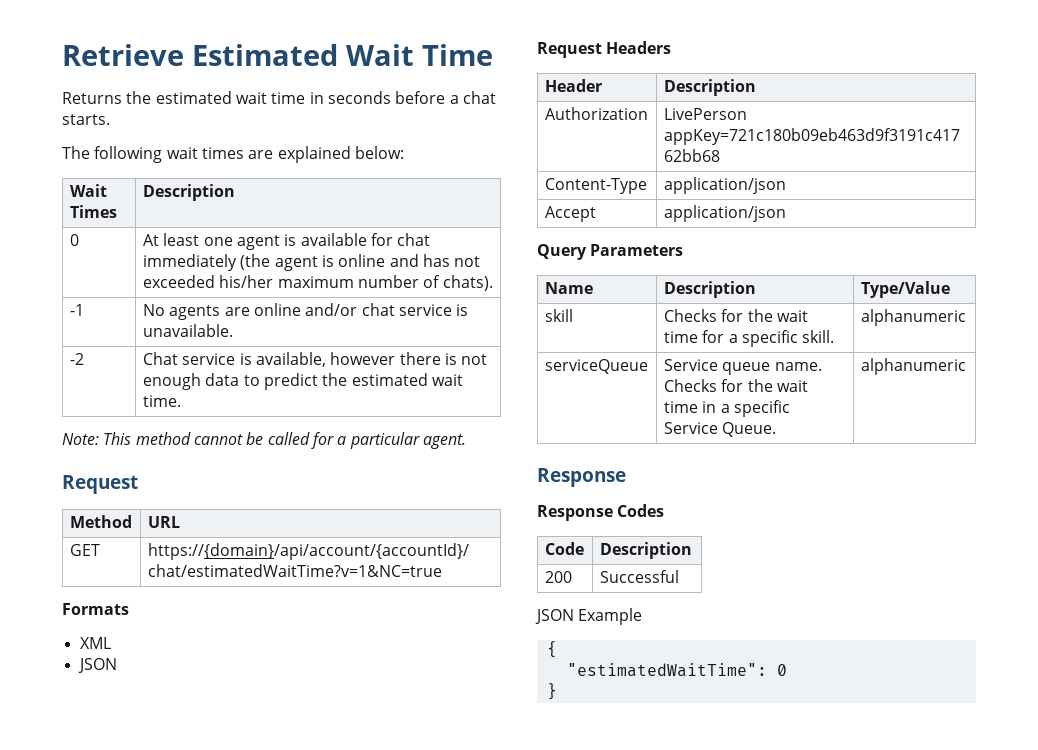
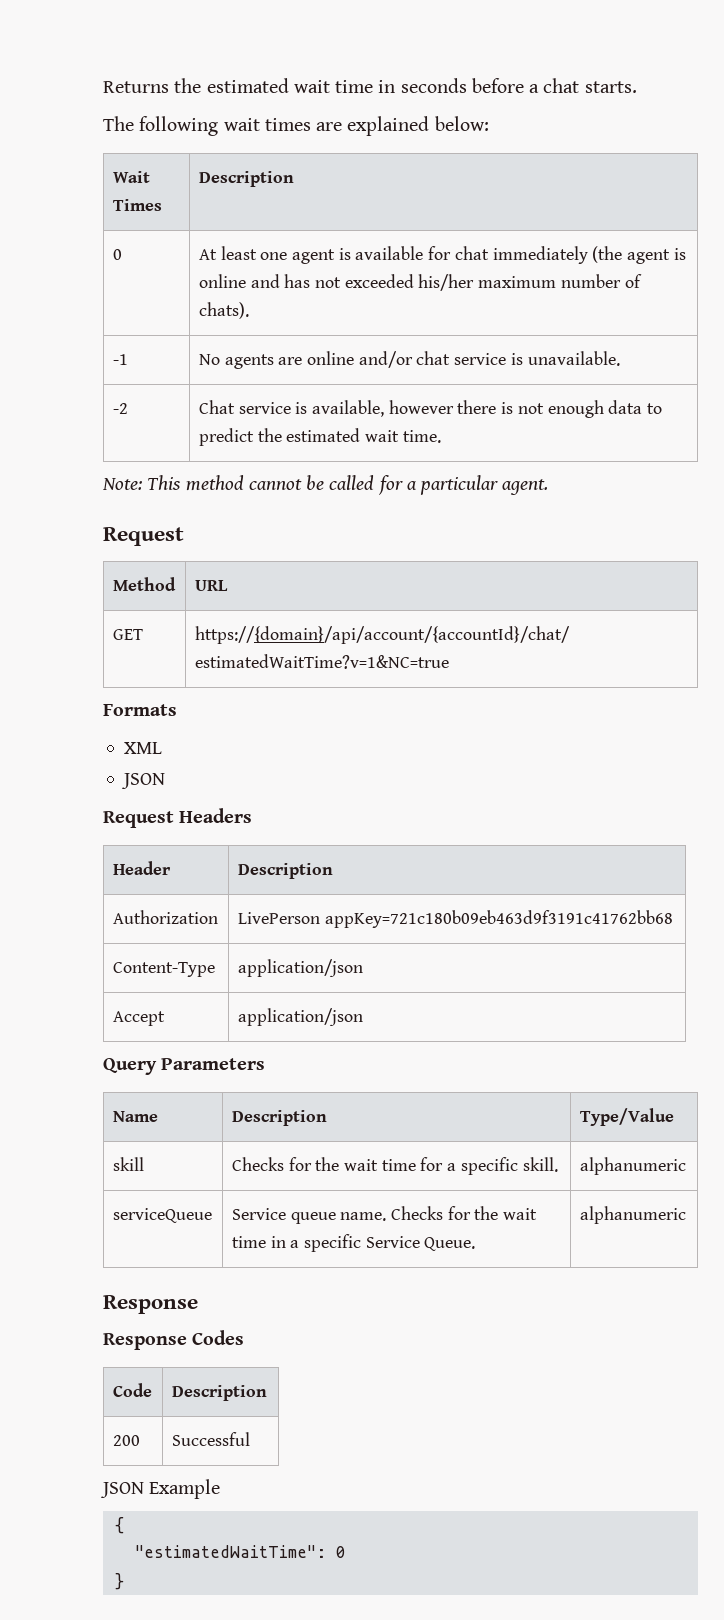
[62,44,493,66] Retrieve Estimated Wait Time // -> (103, 87) none

